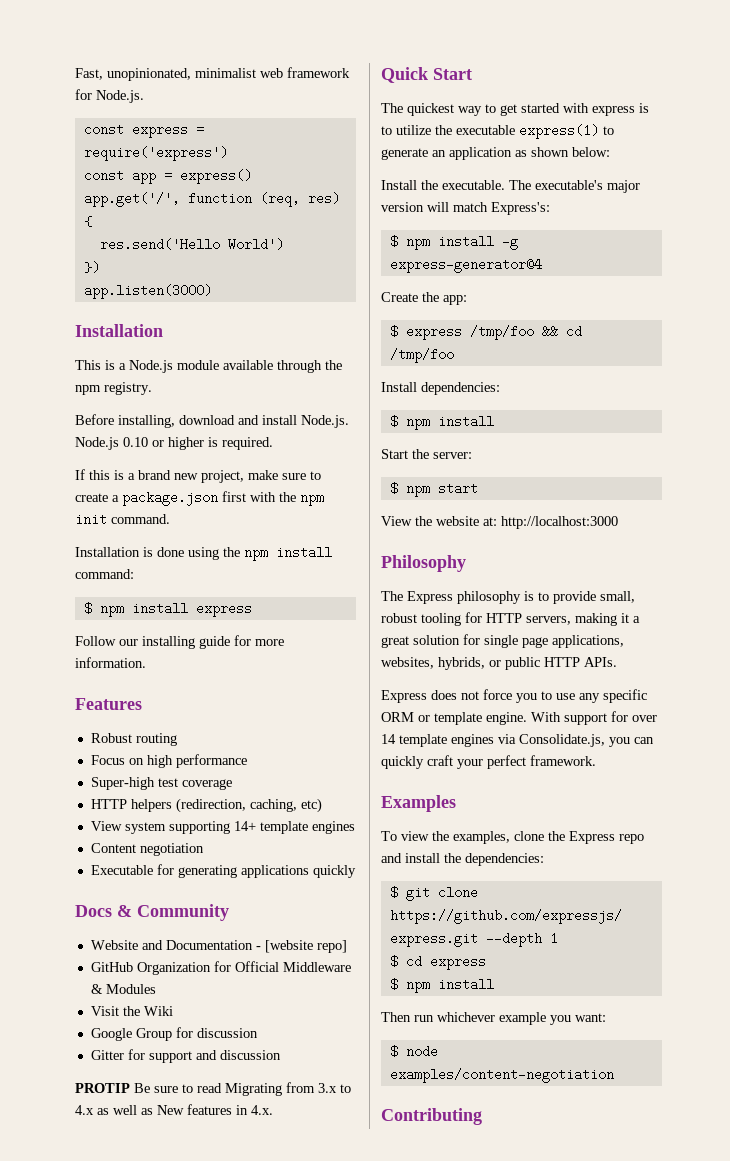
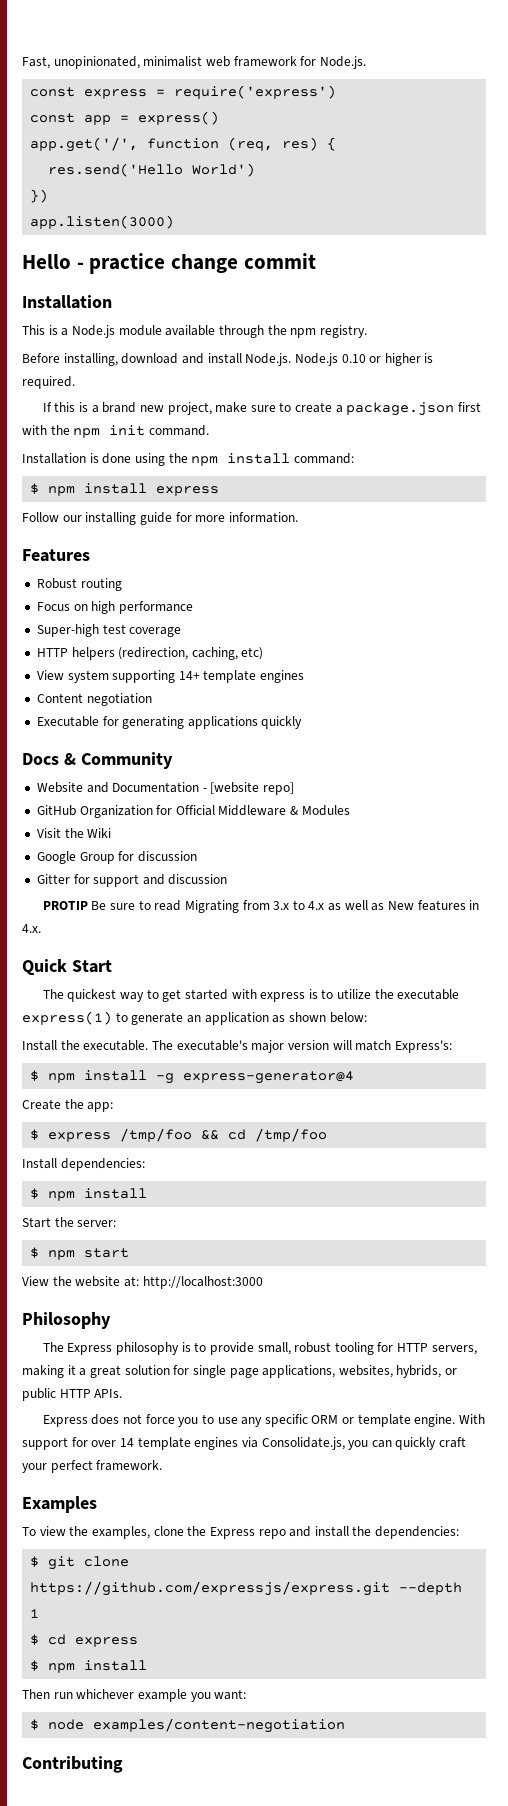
(212, 291) none -> [22,253,316,274] // Hello - practice change commit

